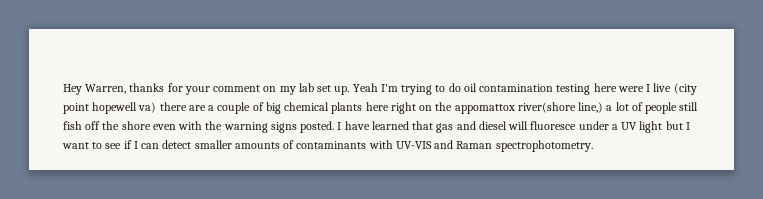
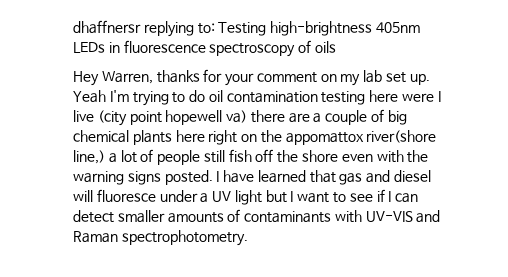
(63, 89) none -> [73,20,420,37] [73,40,336,57] dhaffnersr replying to: Testing high-brightness 405nm LEDs in fluorescence spectroscopy of oils //

